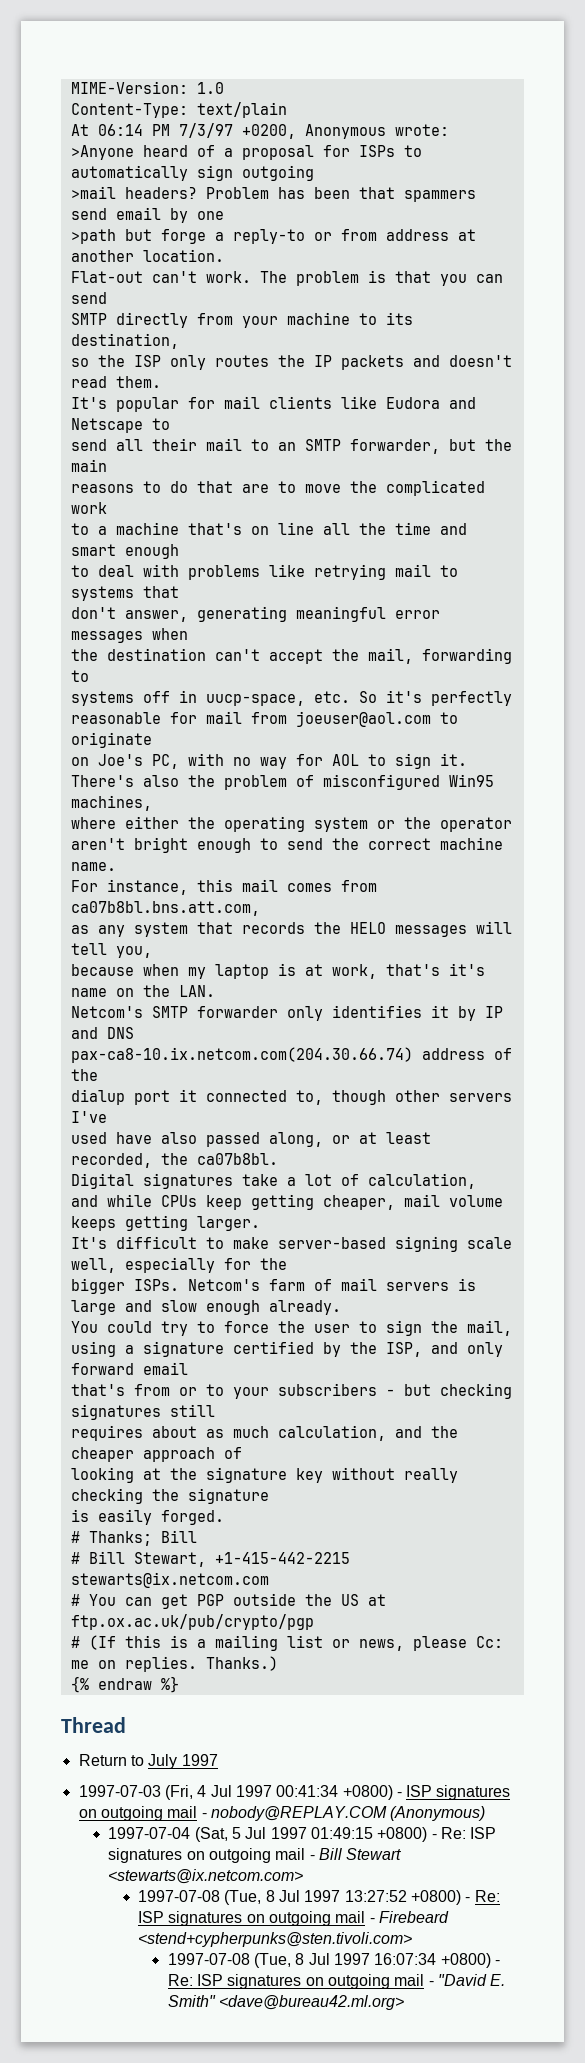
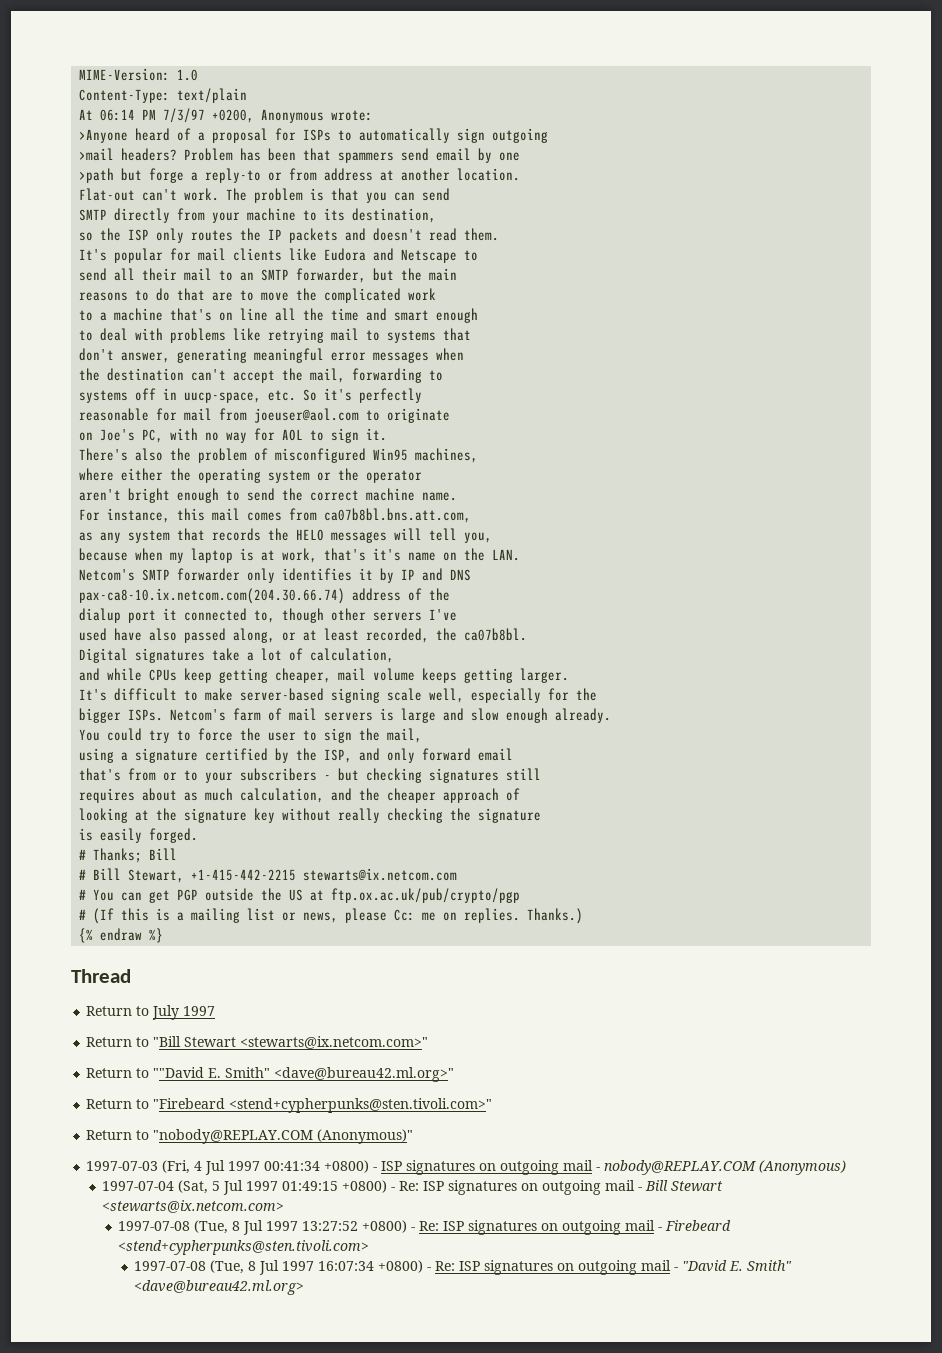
(218, 1760) none -> [86,1036,429,1049] [86,1067,455,1082] [86,1098,493,1113] [86,1129,414,1144] // Return to "Bill Stewart <stewarts@ix.netcom.com>" // Return to ""David E. Smith" <dave@bureau42.ml.org>" // Return to "Firebeard <stend+cypherpunks@sten.tivoli.com>" // Return to "nobody@REPLAY.COM (Anonymous)"

